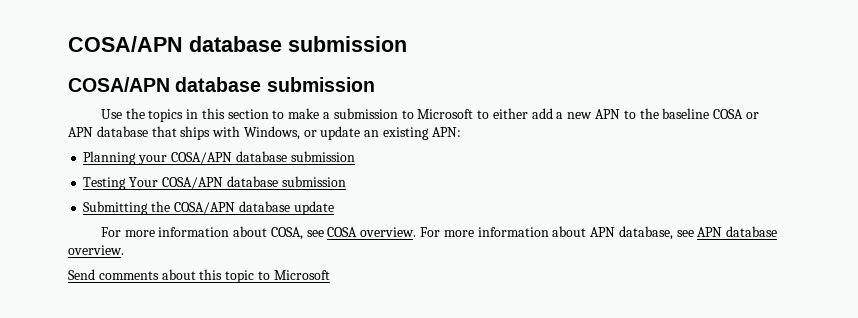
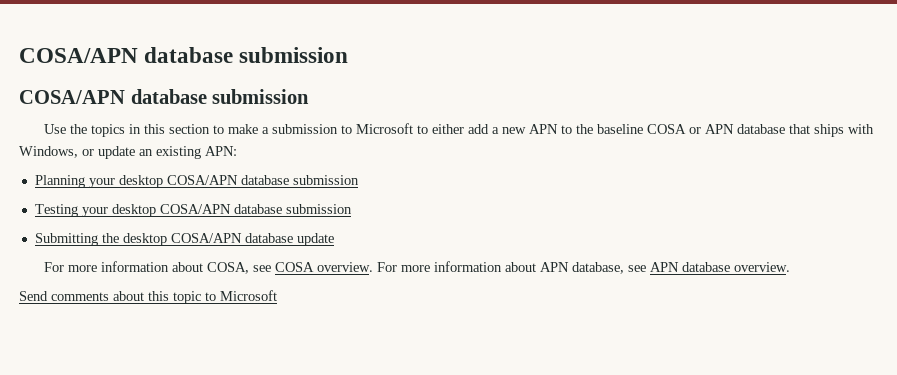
(168, 160) none -> [118,175,163,188] desktop
[129,177,159,187] Your -> [81,204,156,217] your desktop
(171, 206) none -> [122,233,167,246] desktop

